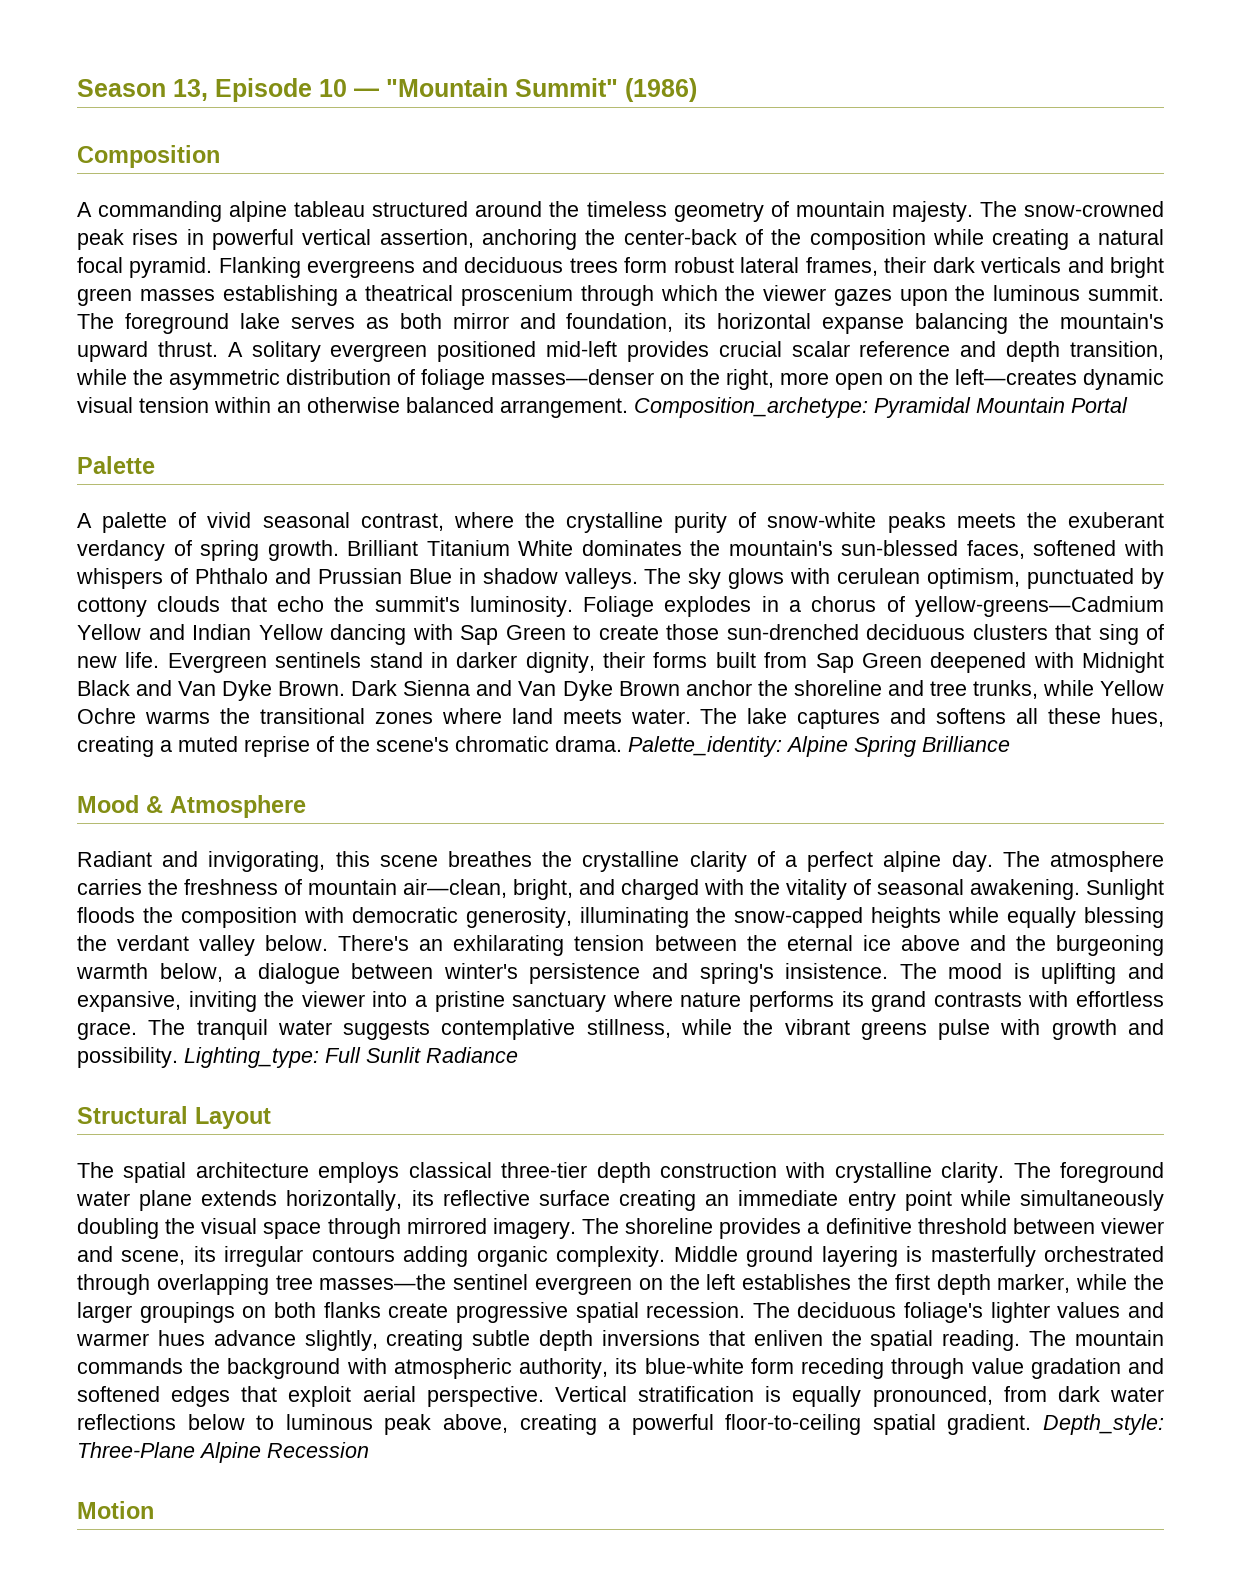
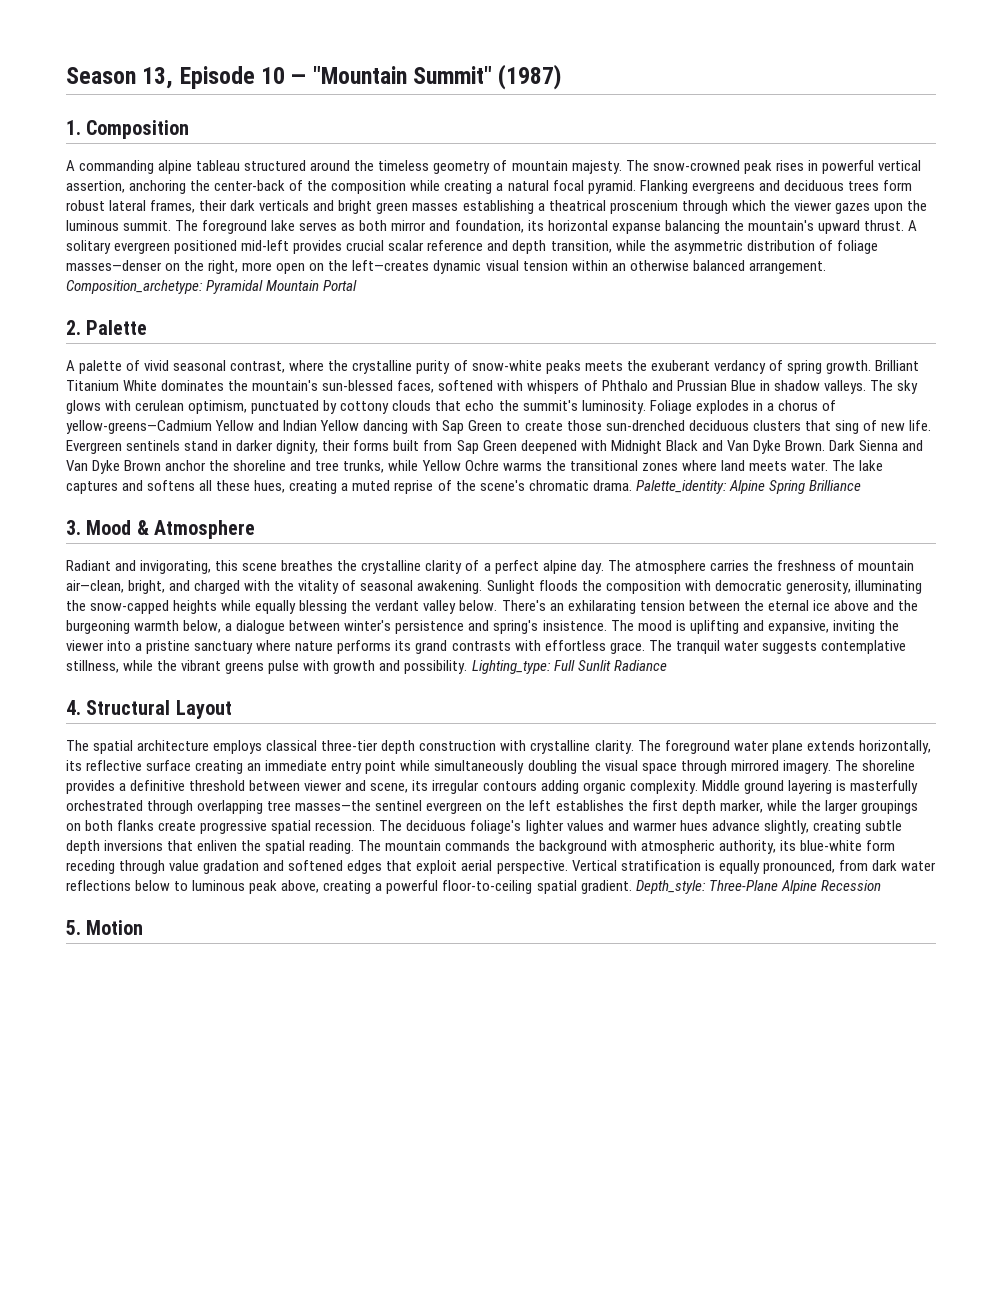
[625,78,697,102] (1986) // -> [498,64,562,90] [66,120,81,135] (1987) // 1.
(1128, 405) none -> [66,320,81,335] 2.
(1010, 744) none -> [66,520,81,535] 3.
(518, 1055) none -> [66,700,81,715] 4.
(369, 1450) none -> [66,920,81,935] 5.

